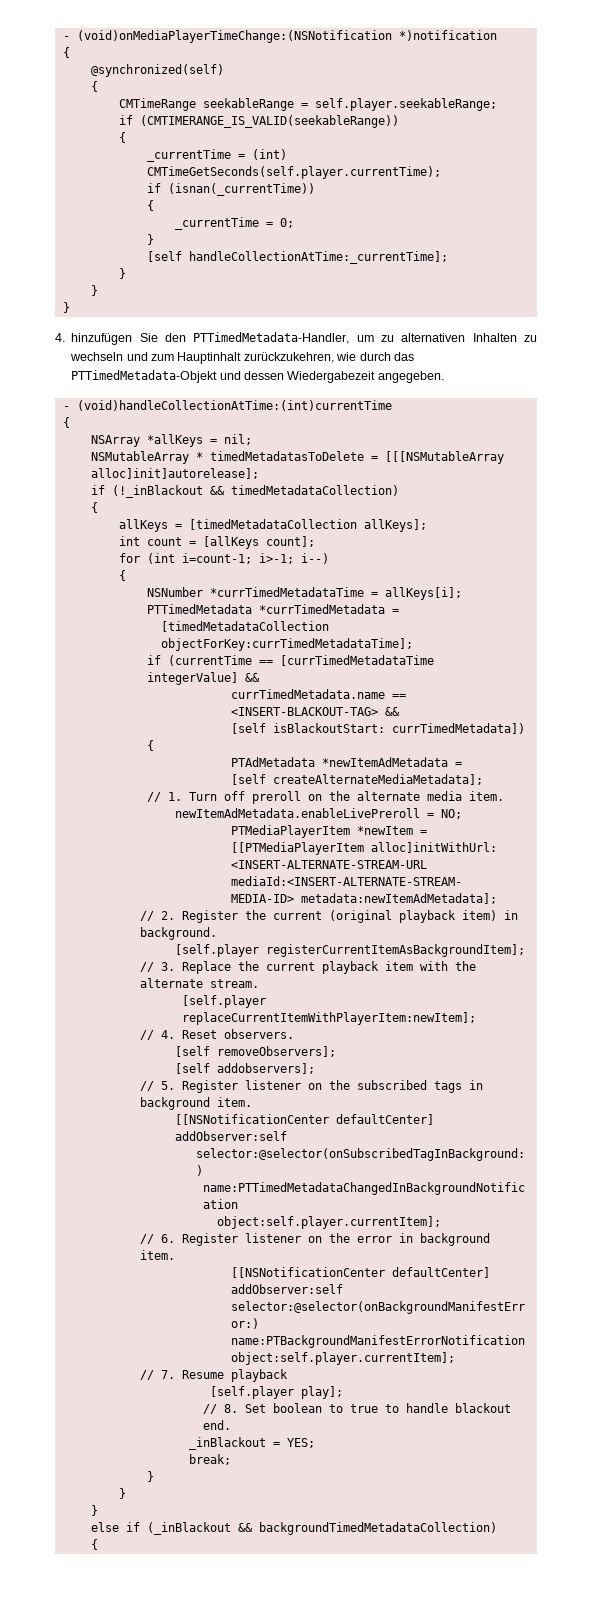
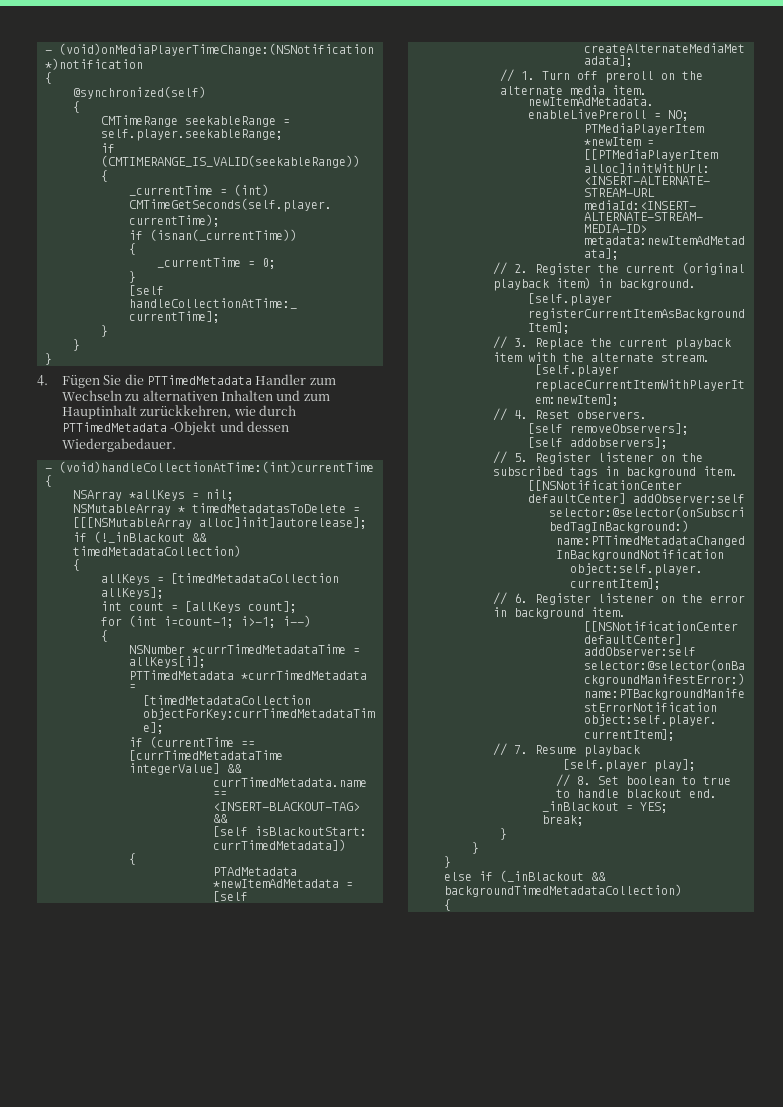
[71,332,374,345] hinzufügen Sie den PTTimedMetadata-Handler, um -> [61,374,336,388] [61,390,122,401] Fügen Sie die PTTimedMetadata Handler zum Wechseln
[524,335,537,342] [70,352,124,361] zu wechseln -> (274, 395) none
[243,352,334,363] zurückzukehren, -> [140,405,232,418] zurückkehren,
[393,352,414,361] [71,370,444,383] das PTTimedMetadata-Objekt und dessen Wiedergabezeit angegeben. -> [61,421,290,436] [61,438,176,452] PTTimedMetadata -Objekt und dessen Wiedergabedauer.

